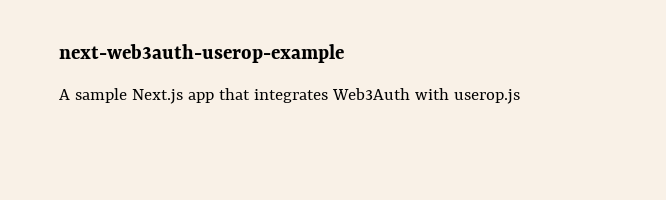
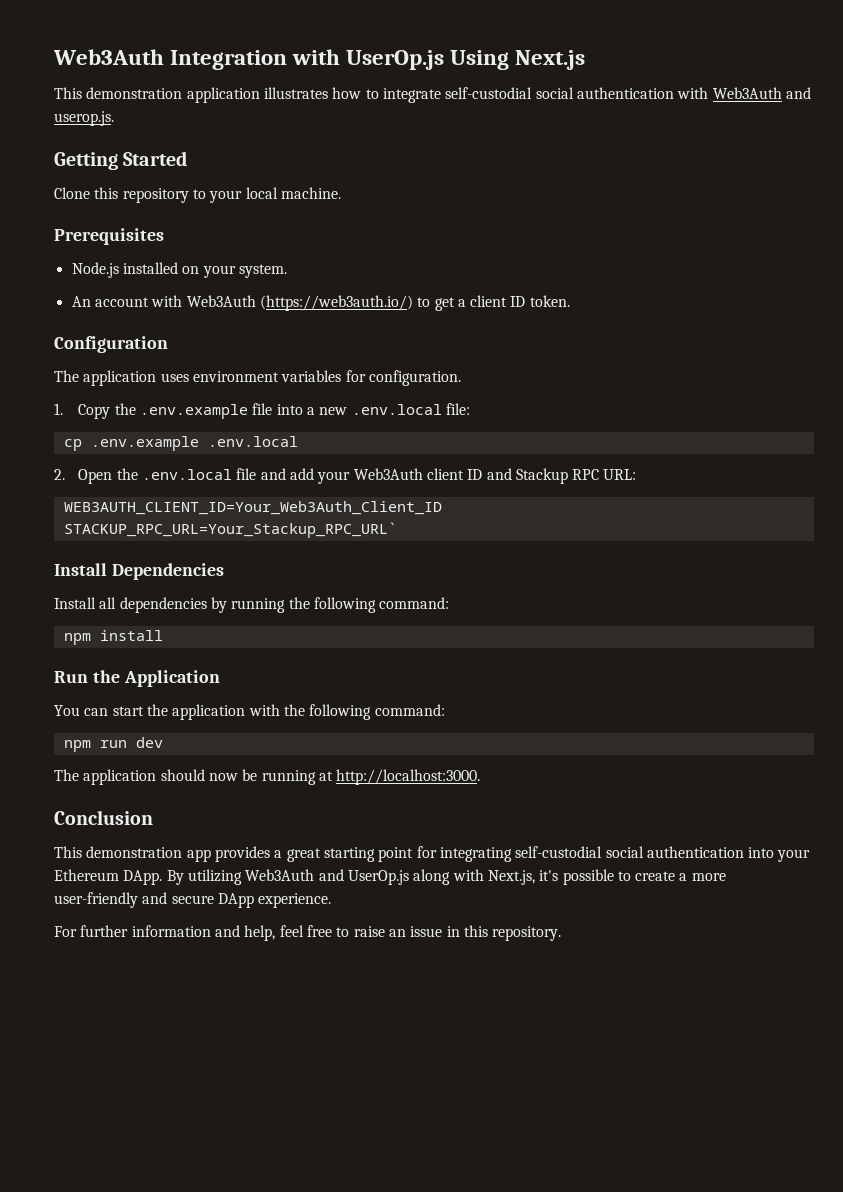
[59,44,344,63] [59,88,520,104] next-web3auth-userop-example // A sample Next.js app that integrates Web3Auth with userop.js -> [53,49,586,70] [54,87,811,103] [54,111,114,126] [54,151,188,170] [54,187,341,203] [54,228,164,245] [71,262,287,278] [71,295,570,311] [54,336,168,353] [54,370,461,386] [54,403,470,419] [63,436,298,451] [54,468,637,484] [63,501,442,515] [63,522,397,538] [54,563,224,580] [54,597,450,613] [63,630,163,645] [54,670,220,687] [54,704,445,720] [63,737,163,752] [54,769,481,785] [54,810,153,825] [54,846,811,862] [54,869,726,885] [54,892,332,908] [54,925,562,941] Web3Auth Integration with UserOp.js Using Next.js // This demonstration application illustrates how to integrate self-custodial social authentication with Web3Auth and userop.js. // Getting Started // Clone this repository to your local machine. // Prerequisites // Node.js installed on your system. // An account with Web3Auth (https://web3auth.io/) to get a client ID token. // Configuration // The application uses environment variables for configuration. // 1. Copy the .env.example file into a new .env.local file: // cp .env.example .env.local // 2. Open the .env.local file and add your Web3Auth client ID and Stackup RPC URL: // WEB3AUTH_CLIENT_ID=Your_Web3Auth_Client_ID // STACKUP_RPC_URL=Your_Stackup_RPC_URL` // Install Dependencies // Install all dependencies by running the following command: // npm install // Run the Application // You can start the application with the following command: // npm run dev // The application should now be running at http://localhost:3000. // Conclusion // This demonstration app provides a great starting point for integrating self-custodial social authentication into your Ethereum DApp. By utilizing Web3Auth and UserOp.js along with Next.js, it's possible to create a more user-friendly and secure DApp experience. // For further information and help, feel free to raise an issue in this repository.

